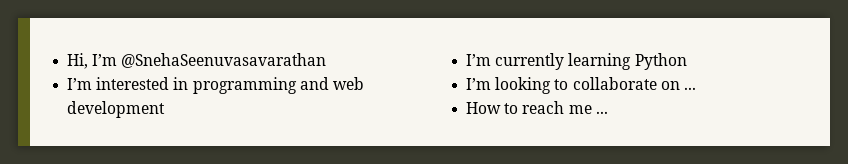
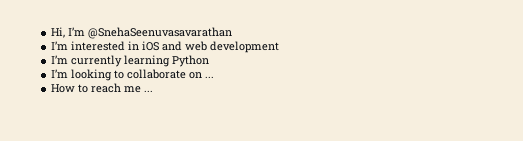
[192,77,297,94] programming -> [142,41,160,51] iOS

